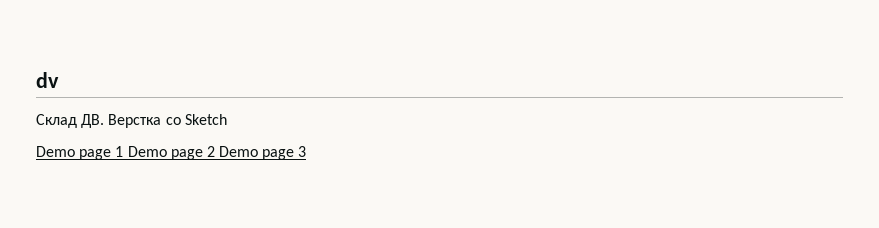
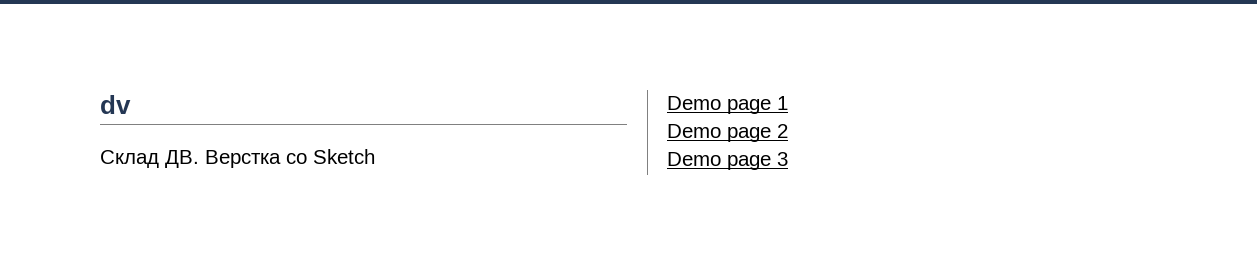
(124, 151) none -> (788, 103) //
(215, 151) none -> (788, 131) //

